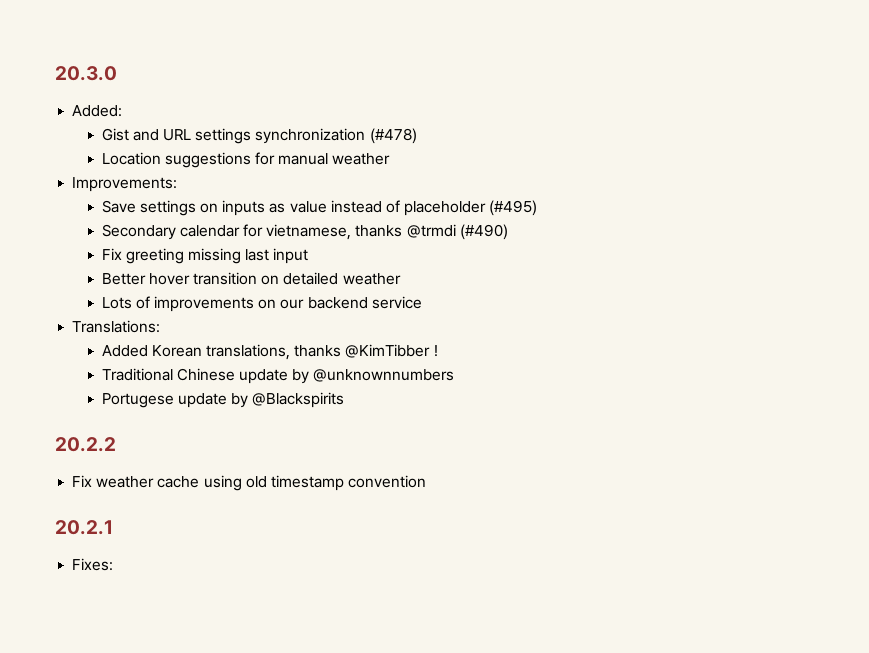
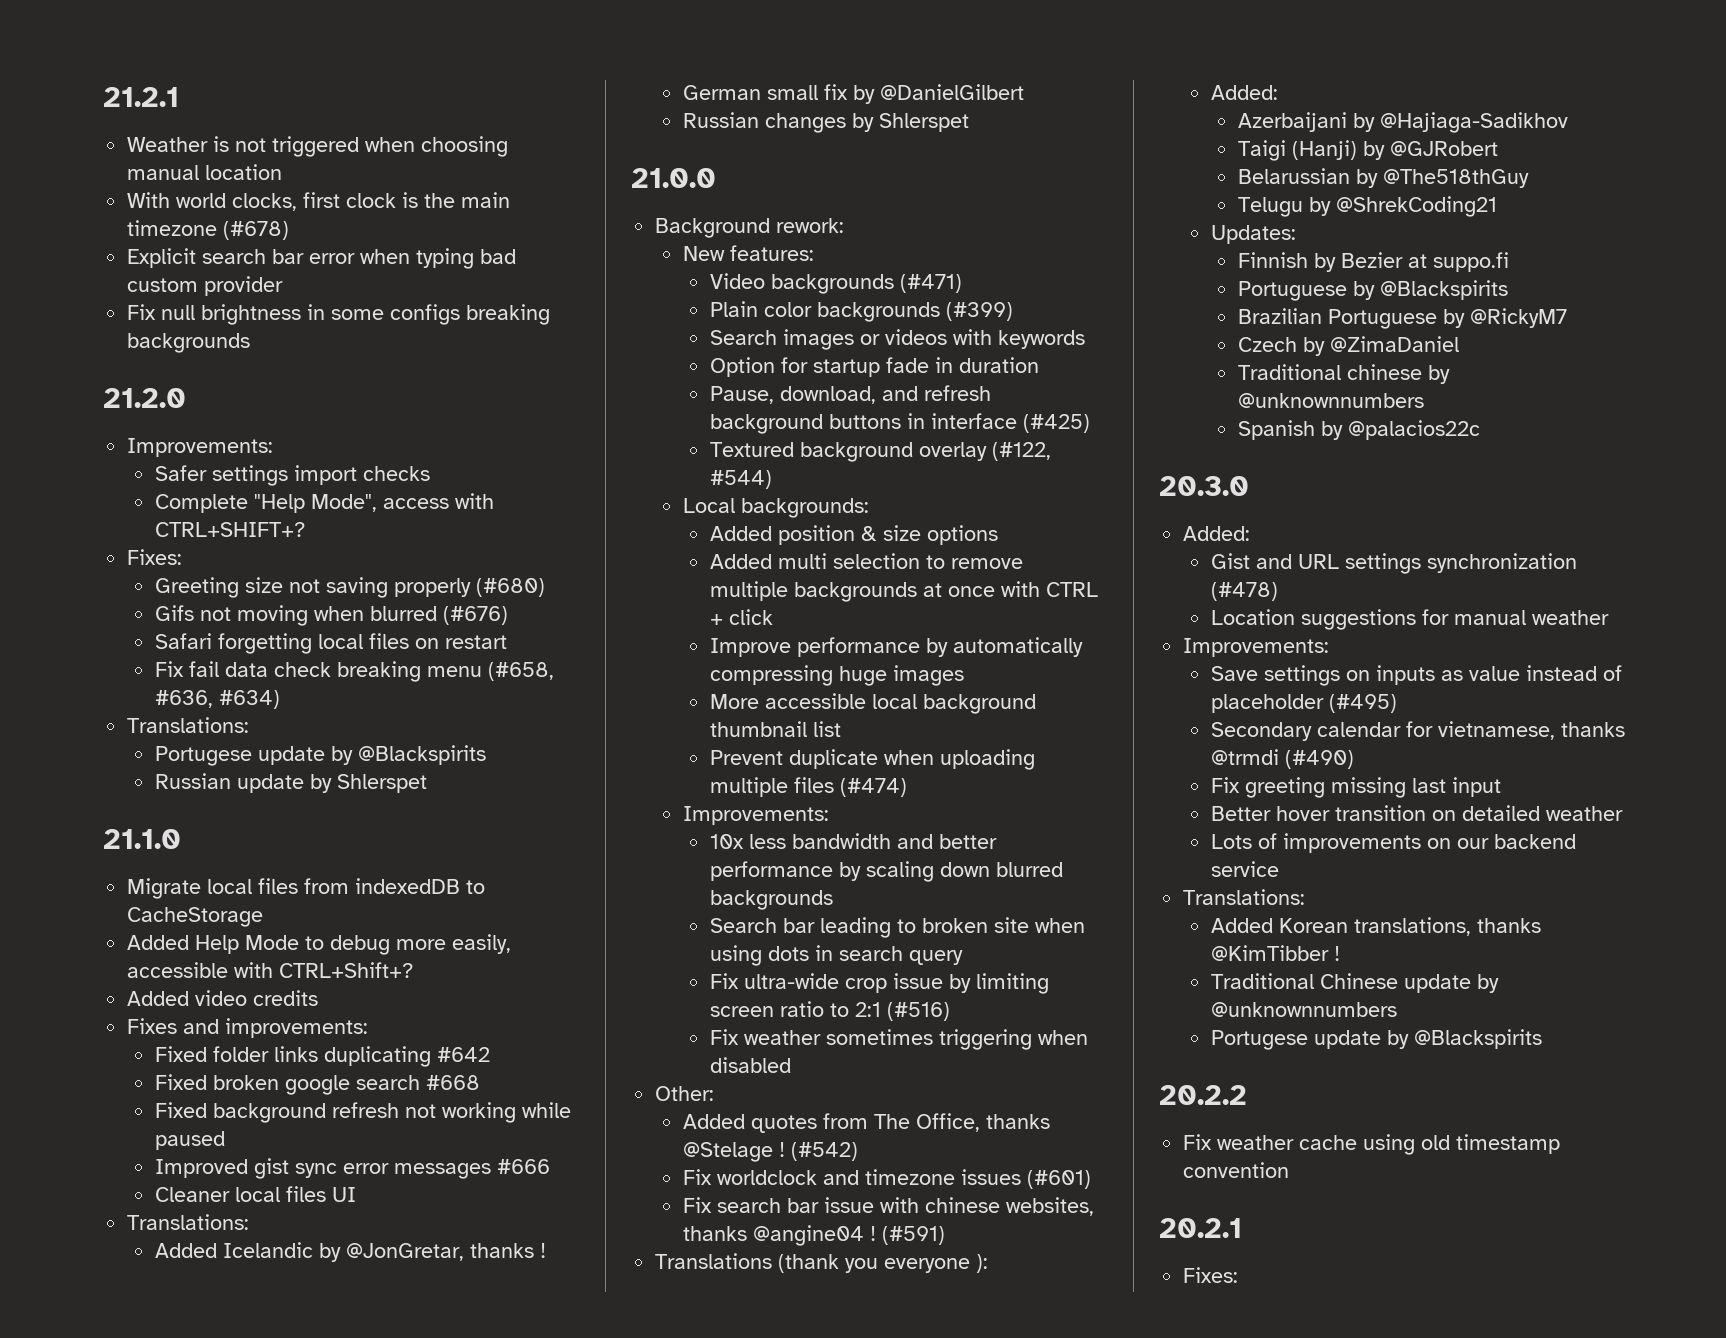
(55, 73) none -> [103,87,179,107] [127,136,509,157] [127,164,283,180] [127,192,511,211] [127,220,290,240] [127,248,517,269] [127,276,284,296] [127,304,551,325] [127,333,251,353] [103,388,186,408] [127,438,274,457] [154,465,430,486] [154,493,494,513] [154,522,305,537] [127,549,183,565] [154,577,545,598] [154,605,508,626] [154,633,507,654] [154,661,554,682] [154,690,280,709] [127,717,250,733] [154,745,486,766] [154,773,427,793] [103,829,181,849] [127,878,486,899] [127,907,264,927] [127,934,512,955] [127,962,414,978] [127,990,319,1006] [127,1018,369,1038] [154,1046,490,1067] [154,1074,480,1095] [154,1102,571,1123] [154,1131,225,1150] [154,1158,550,1179] [154,1186,356,1202] [127,1214,250,1230] [154,1242,546,1262] [682,84,1024,104] [682,112,969,133] [631,168,716,188] [655,218,845,238] [682,245,814,261] [710,273,963,294] [710,301,1014,322] [710,329,1086,350] [710,357,1040,377] [710,385,992,404] [710,413,1091,434] [710,442,1052,462] [710,470,773,489] [682,498,869,518] [710,525,999,545] [710,553,1024,569] [710,581,1099,602] [710,609,774,625] [710,637,1084,657] [710,665,965,686] [710,693,1037,714] [710,721,842,737] [710,749,1036,770] [710,777,908,797] [682,806,829,825] [710,833,998,849] [710,861,1064,882] [710,890,834,910] [710,917,1086,938] [710,945,964,966] [710,973,1050,994] [710,1001,951,1021] [710,1029,1089,1050] [710,1057,792,1073] [655,1086,715,1101] [682,1113,1050,1133] [682,1142,858,1162] [682,1169,1091,1189] [682,1197,1094,1216] [682,1225,945,1246] [655,1253,989,1273] [1210,85,1278,100] [1238,112,1569,133] [1238,140,1499,161] [1238,168,1530,188] [1238,196,1498,217] [1210,225,1296,244] [1238,252,1510,272] [1238,280,1509,301] [1238,308,1568,329] [1238,336,1460,356] [1238,364,1451,384] [1238,393,1425,408] [1238,420,1481,440] 21.2.1 // Weather is not triggered when choosing manual location // With world clocks, first clock is the main timezone (#678) // Explicit search bar error when typing bad custom provider // Fix null brightness in some configs breaking backgrounds // 21.2.0 // Improvements: // Safer settings import checks // Complete "Help Mode", access with CTRL+SHIFT+? // Fixes: // Greeting size not saving properly (#680) // Gifs not moving when blurred (#676) // Safari forgetting local files on restart // Fix fail data check breaking menu (#658, #636, #634) // Translations: // Portugese update by @Blackspirits // Russian update by Shlerspet // 21.1.0 // Migrate local files from indexedDB to CacheStorage // Added Help Mode to debug more easily, accessible with CTRL+Shift+? // Added video credits // Fixes and improvements: // Fixed folder links duplicating #642 // Fixed broken google search #668 // Fixed background refresh not working while paused // Improved gist sync error messages #666 // Cleaner local files UI // Translations: // Added Icelandic by @JonGretar, thanks ! // German small fix by @DanielGilbert // Russian changes by Shlerspet // 21.0.0 // Background rework: // New features: // Video backgrounds (#471) // Plain color backgrounds (#399) // Search images or videos with keywords // Option for startup fade in duration // Pause, download, and refresh background buttons in interface (#425) // Textured background overlay (#122, #544) // Local backgrounds: // Added position & size options // Added multi selection to remove multiple backgrounds at once with CTRL + click // Improve performance by automatically compressing huge images // More accessible local background thumbnail list // Prevent duplicate when uploading multiple files (#474) // Improvements: // 10x less bandwidth and better performance by scaling down blurred backgrounds // Search bar leading to broken site when using dots in search query // Fix ultra-wide crop issue by limiting screen ratio to 2:1 (#516) // Fix weather sometimes triggering when disabled // Other: // Added quotes from The Office, thanks @Stelage ! (#542) // Fix worldclock and timezone issues (#601) // Fix search bar issue with chinese websites, thanks @angine04 ! (#591) // Translations (thank you everyone ): // Added: // Azerbaijani by @Hajiaga-Sadikhov // Taigi (Hanji) by @GJRobert // Belarussian by @The518thGuy // Telugu by @ShrekCoding21 // Updates: // Finnish by Bezier at suppo.fi // Portuguese by @Blackspirits // Brazilian Portuguese by @RickyM7 // Czech by @ZimaDaniel // Traditional chinese by @unknownnumbers // Spanish by @palacios22c //

